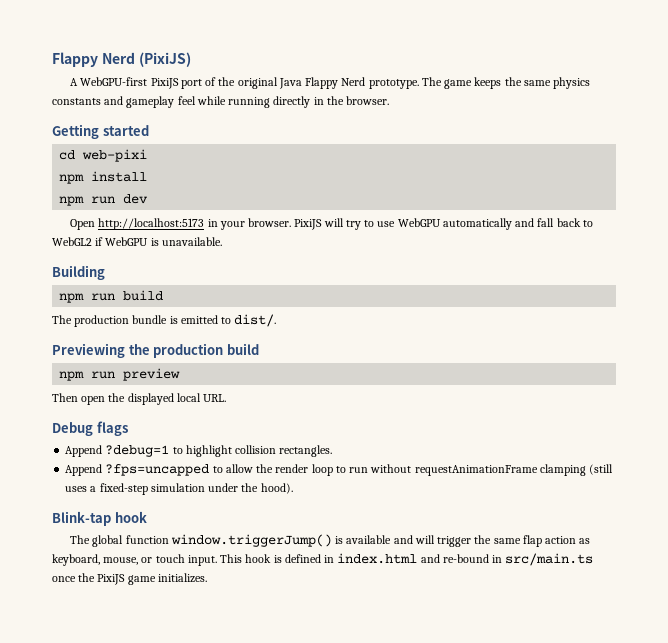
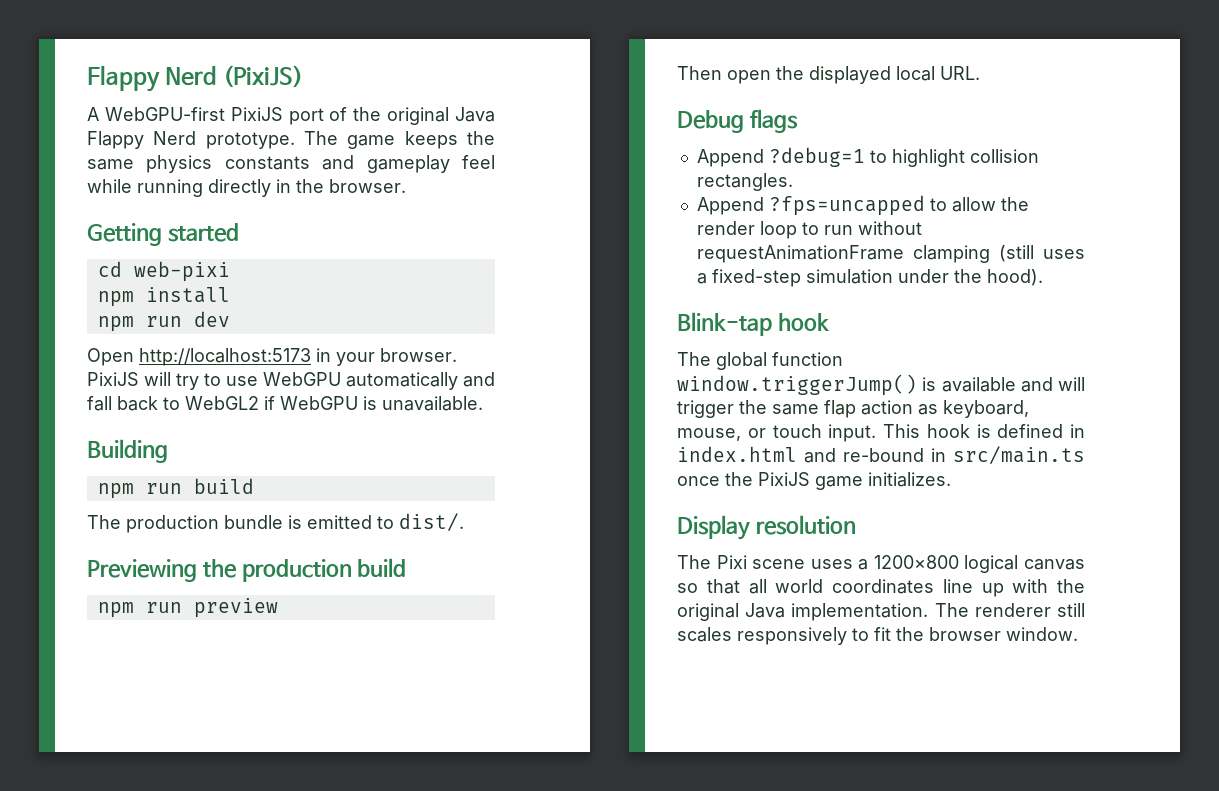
(207, 578) none -> [677,515,856,540] [677,555,1085,573] [677,579,1085,597] [677,603,1085,621] [677,627,1078,645] // Display resolution // The Pixi scene uses a 1200×800 logical canvas so that all world coordinates line up with the original Java implementation. The renderer still scales responsively to fit the browser window.

